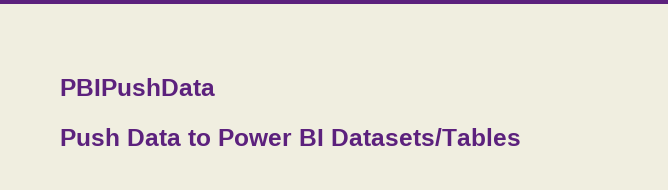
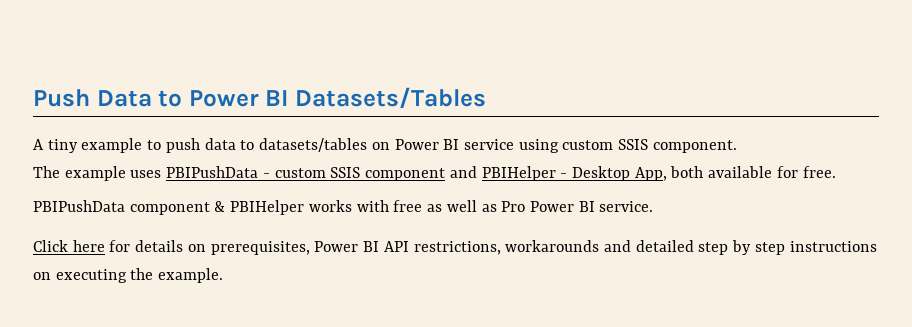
[60,78,215,96] PBIPushData // -> (33, 98) none
(521, 137) none -> [33,138,737,153] [33,166,836,181] [33,200,654,215] [33,240,877,255] [33,268,224,283] // A tiny example to push data to datasets/tables on Power BI service using custom SSIS component. // The example uses PBIPushData - custom SSIS component and PBIHelper - Desktop App, both available for free. // PBIPushData component & PBIHelper works with free as well as Pro Power BI service. // Click here for details on prerequisites, Power BI API restrictions, workarounds and detailed step by step instructions on executing the example.

